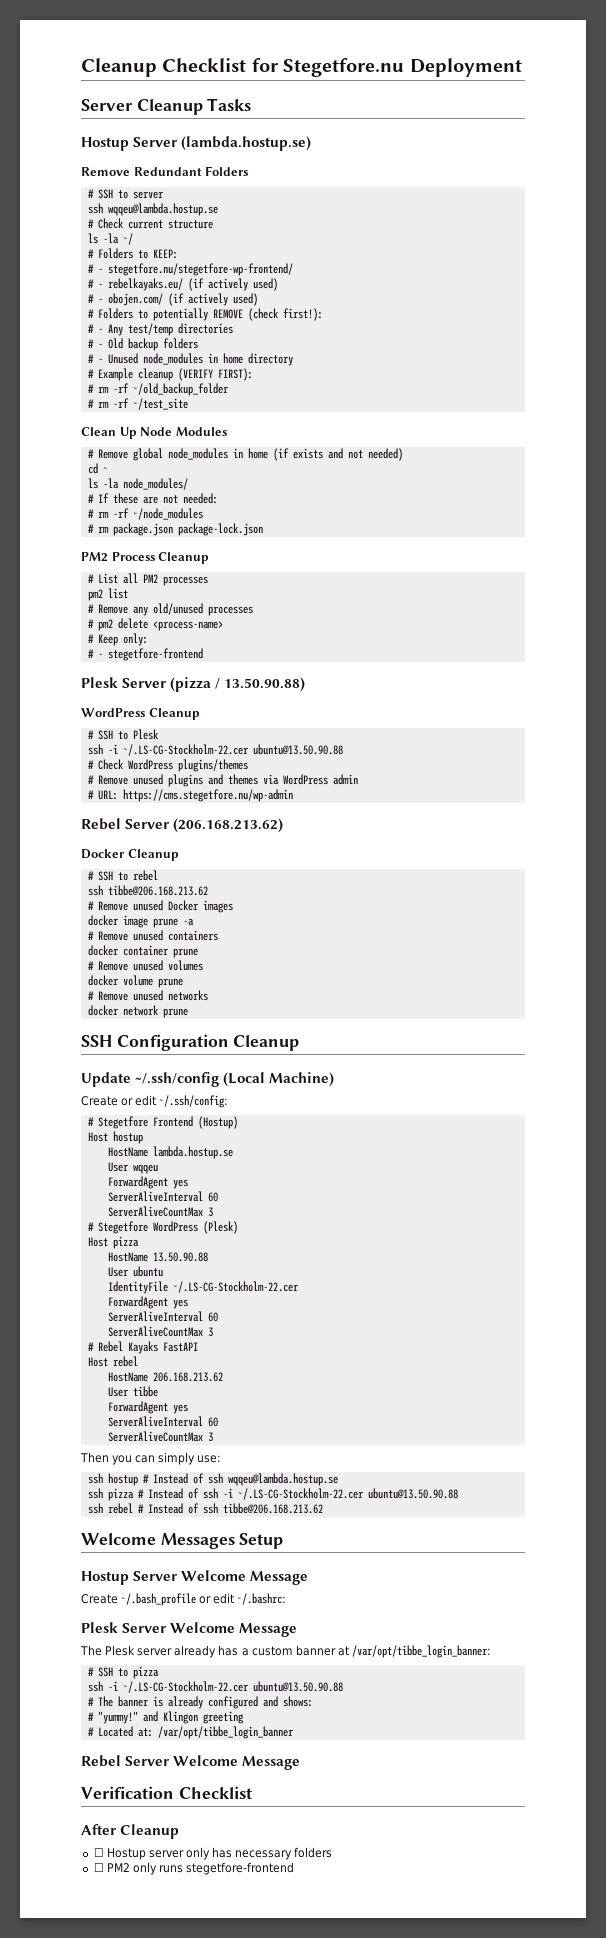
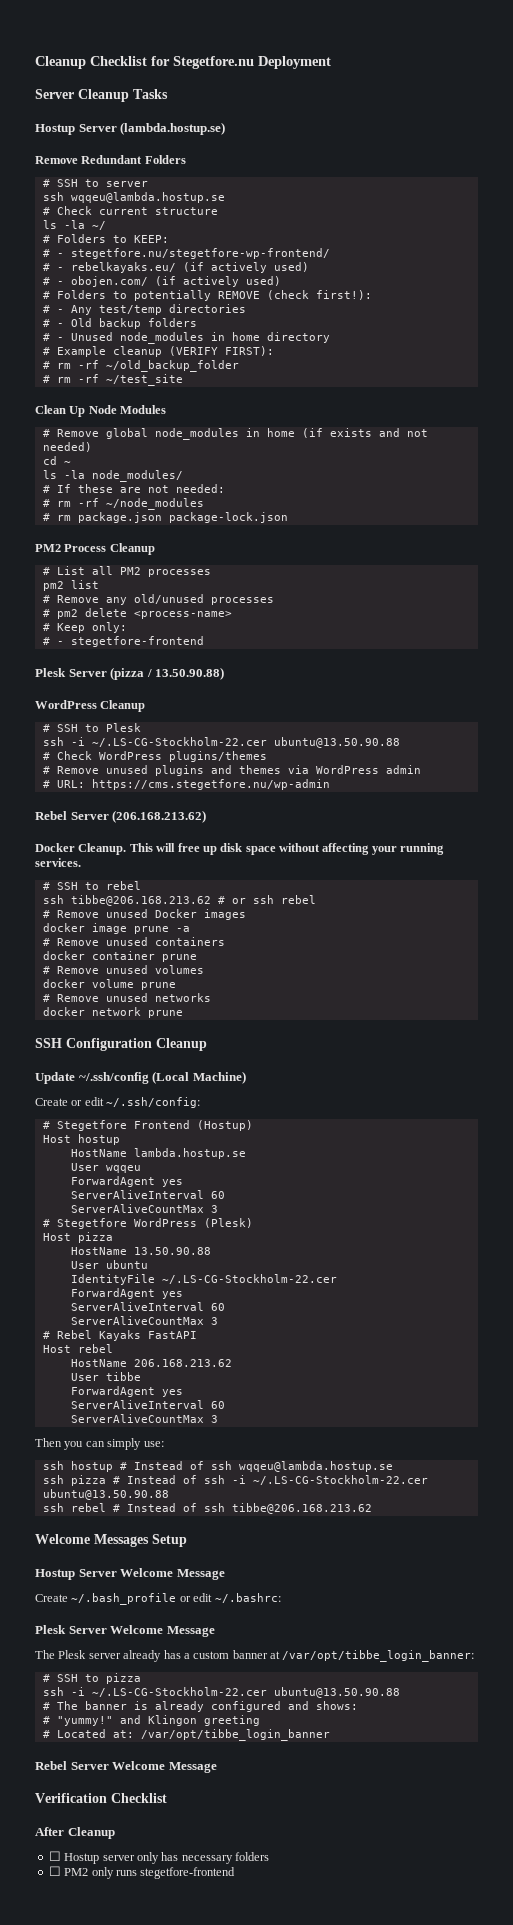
[127,849,179,861] Cleanup -> [78,843,445,855] [35,858,81,867] Cleanup. This will free up disk space without affecting your running services.
(208, 890) none -> [217,895,316,904] # or ssh rebel

